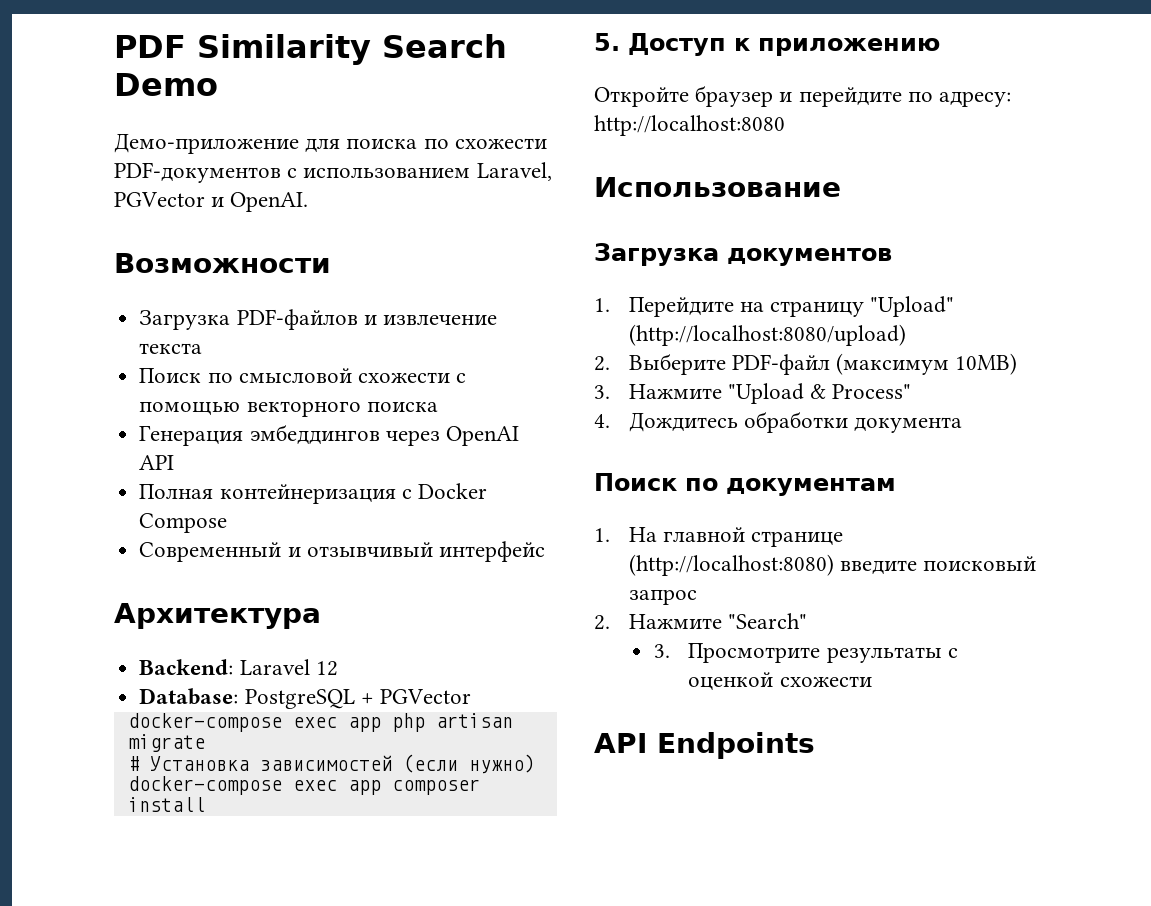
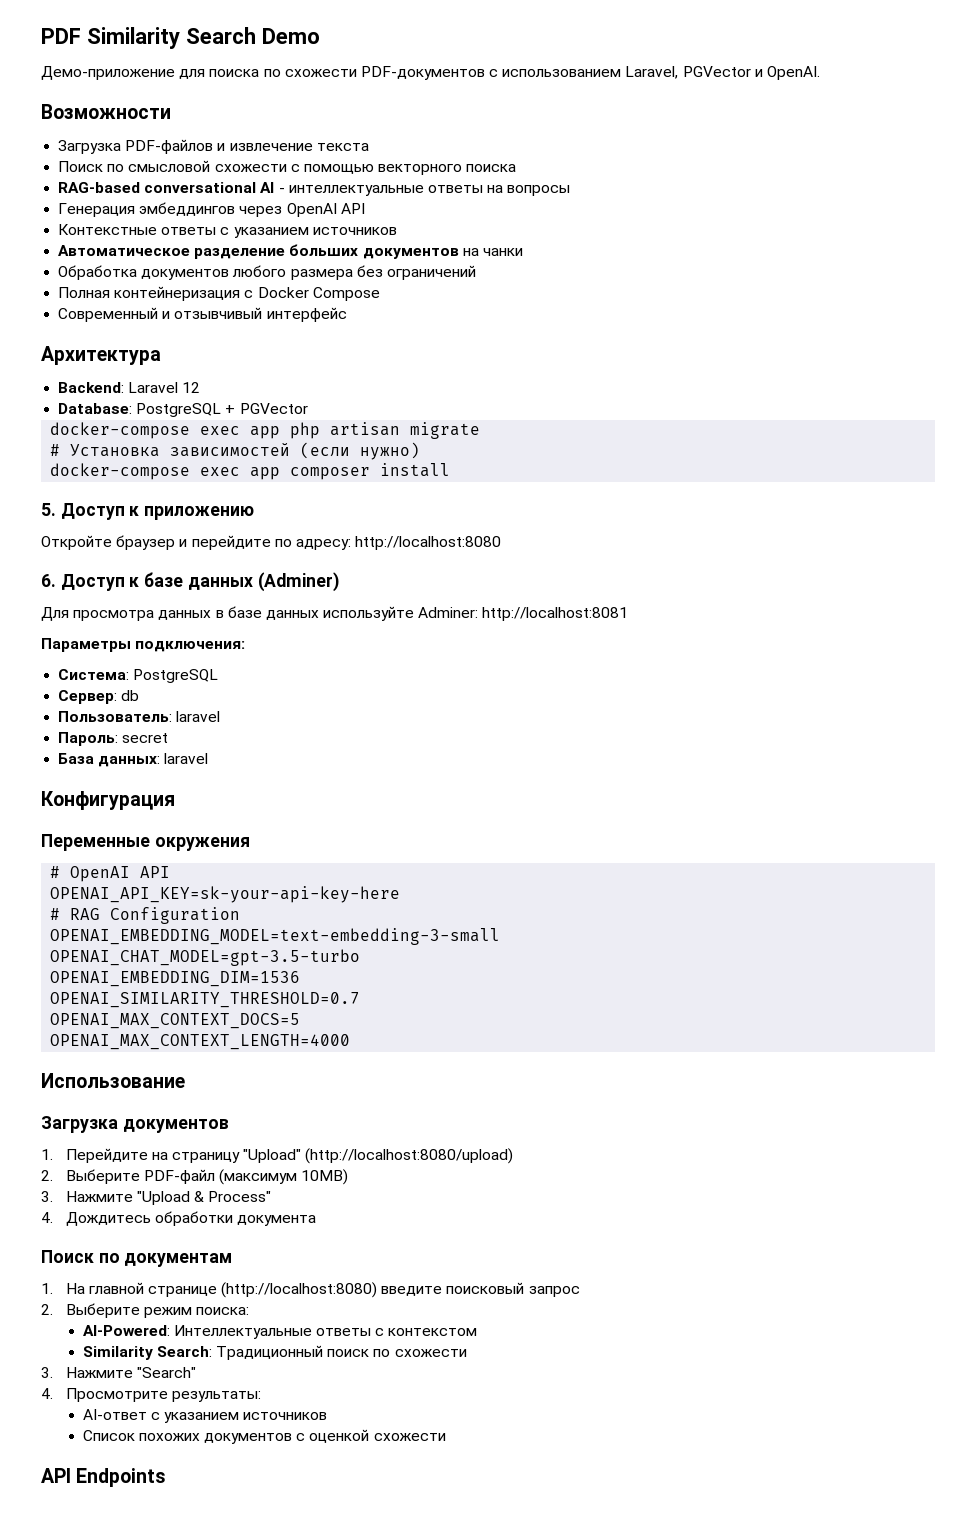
(438, 407) none -> [58,182,571,196] // RAG-based conversational AI - интеллектуальные ответы на вопросы
(175, 462) none -> [58,224,397,238] [58,244,523,259] [58,265,476,280] // Контекстные ответы с указанием источников // Автоматическое разделение больших документов на чанки // Обработка документов любого размера без ограничений
(785, 125) none -> [41,572,339,592] [41,606,629,621] [41,638,246,652] [58,669,219,683] [58,690,140,704] [58,711,221,722] [58,732,169,746] [58,753,209,767] [41,791,175,810] [41,834,250,851] [50,866,171,882] [50,886,401,903] [50,907,241,924] [50,928,501,945] [50,949,361,966] [50,971,301,987] [50,992,361,1008] [50,1013,301,1029] [50,1034,351,1050] // 6. Доступ к базе данных (Adminer) // Для просмотра данных в базе данных используйте Adminer: http://localhost:8081 // Параметры подключения: // Система: PostgreSQL // Сервер: db // Пользователь: laravel // Пароль: secret // База данных: laravel // Конфигурация // Переменные окружения // # OpenAI API // OPENAI_API_KEY=sk-your-api-key-here // # RAG Configuration // OPENAI_EMBEDDING_MODEL=text-embedding-3-small // OPENAI_CHAT_MODEL=gpt-3.5-turbo // OPENAI_EMBEDDING_DIM=1536 // OPENAI_SIMILARITY_THRESHOLD=0.7 // OPENAI_MAX_CONTEXT_DOCS=5 // OPENAI_MAX_CONTEXT_LENGTH=4000
[628,613,807,629] [653,643,942,663] Нажмите "Search" // 3. Просмотрите результаты -> [65,1303,249,1318] [82,1325,478,1339] [82,1345,467,1360] [41,1367,196,1378] [41,1388,261,1402] [82,1409,328,1423] [82,1430,292,1444] Выберите режим поиска: // AI-Powered: Интеллектуальные ответы с контекстом // Similarity Search: Традиционный поиск по схожести // 3. Нажмите "Search" // 4. Просмотрите результаты: // AI-ответ с указанием источников // Список похожих документов

